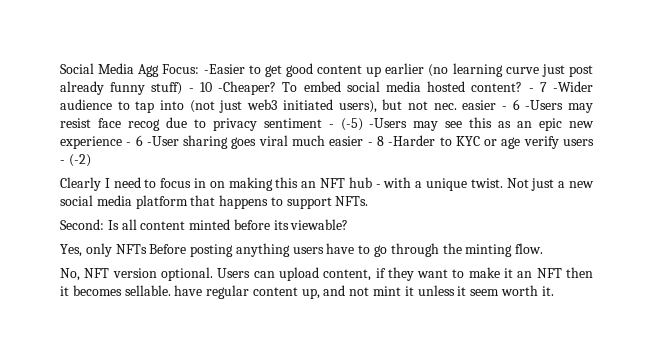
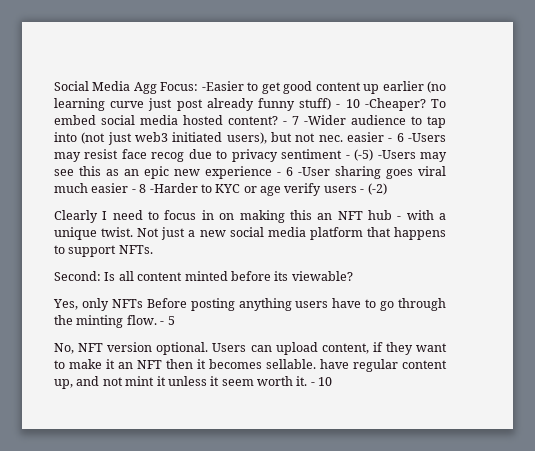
(544, 248) none -> [160,316,175,325] - 5
(554, 291) none -> [310,377,333,386] - 10

